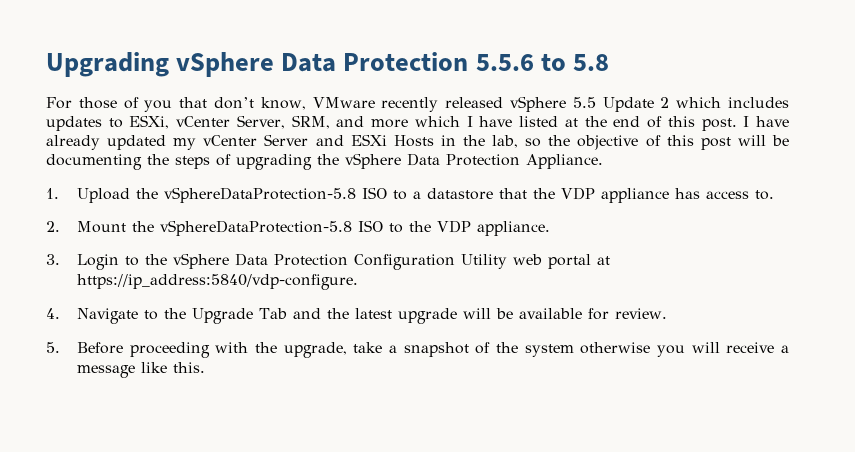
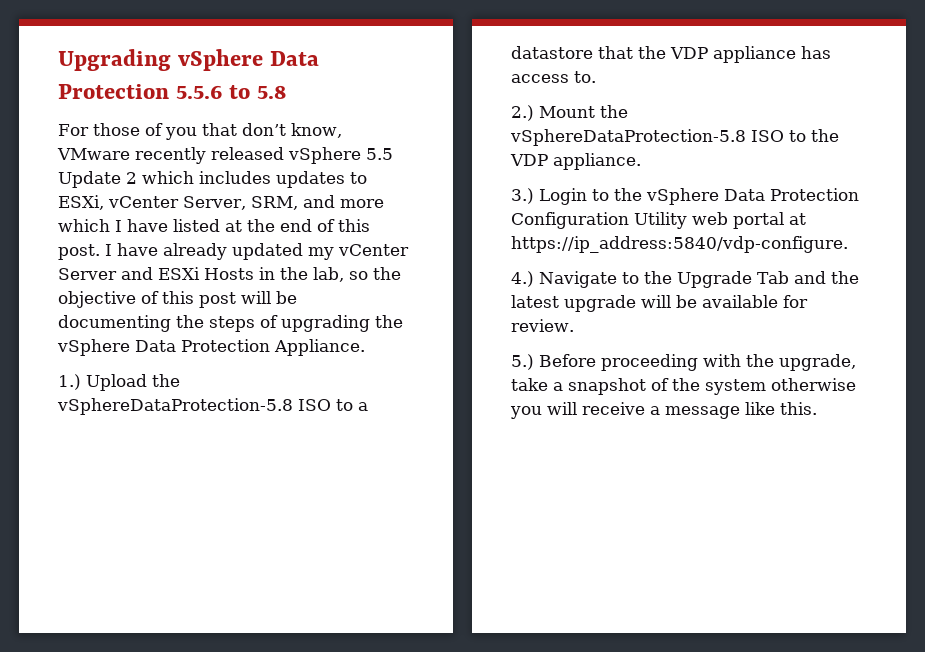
[46,188,59,199] 1. -> [58,374,81,390] 1.)
[46,221,60,232] 2. -> [511,105,534,121] 2.)
[46,254,60,265] 3. -> [511,188,534,204] 3.)
[46,308,60,319] 4. -> [511,271,534,287] 4.)
[46,342,60,353] 5. -> [511,354,534,370] 5.)

